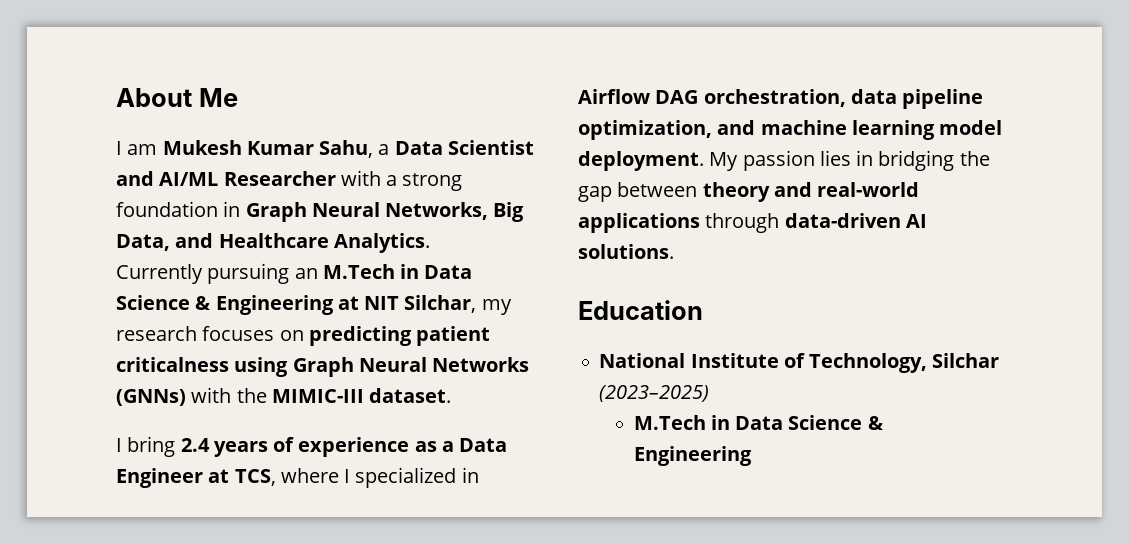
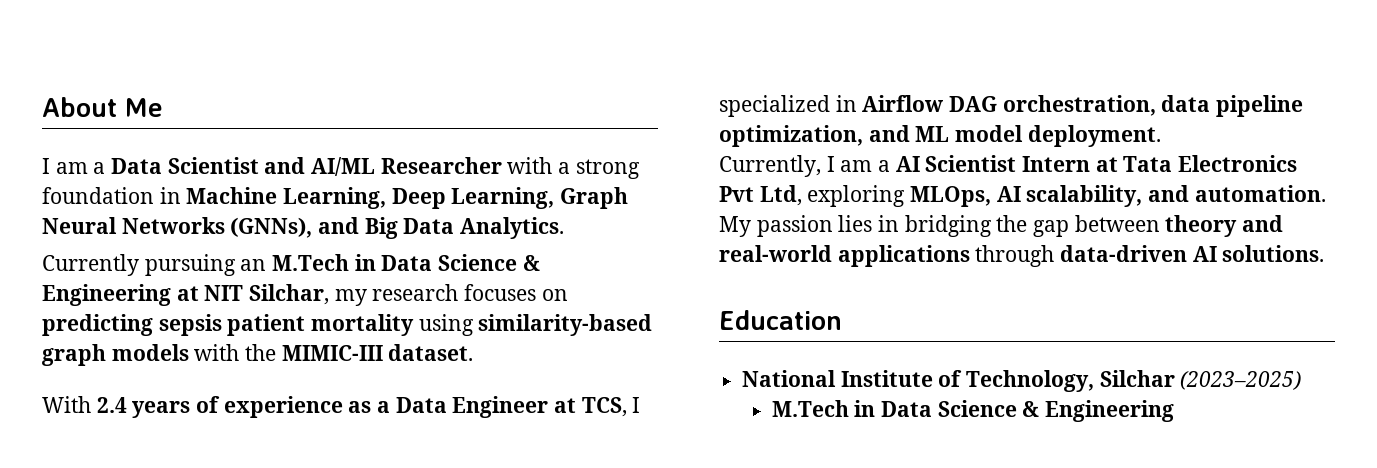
[162,140,374,158] Mukesh Kumar Sahu, -> (88, 168) none
[245,202,525,222] [116,233,329,251] Graph Neural Networks, Big Data, and Healthcare -> [186,187,629,209] [42,217,455,239] Machine Learning, Deep Learning, Graph Neural Networks (GNNs), and Big Data
[416,326,491,346] [116,357,530,377] [116,389,186,406] patient criticalness using Graph Neural Networks (GNNs) -> [158,314,653,336] [42,344,189,366] sepsis patient mortality using similarity-based graph models
[116,436,176,457] I bring -> [42,396,91,413] With
[280,468,339,483] where -> (627, 407) none
[760,120,935,140] machine learning -> [915,126,950,142] ML
(704, 161) none -> [719,155,1298,177] [719,185,1326,207] // Currently, I am a AI Scientist Intern at Tata Electronics Pvt Ltd, exploring MLOps, AI scalability, and automation.

